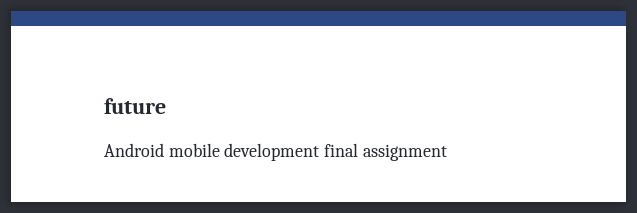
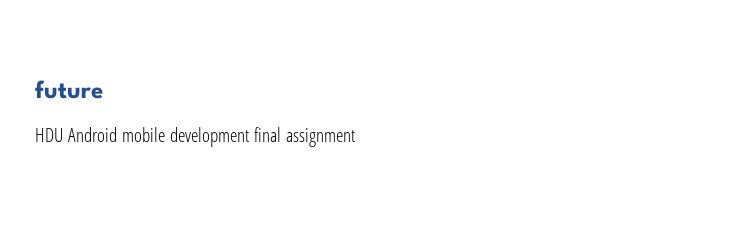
(166, 106) none -> [35,128,63,142] HDU

